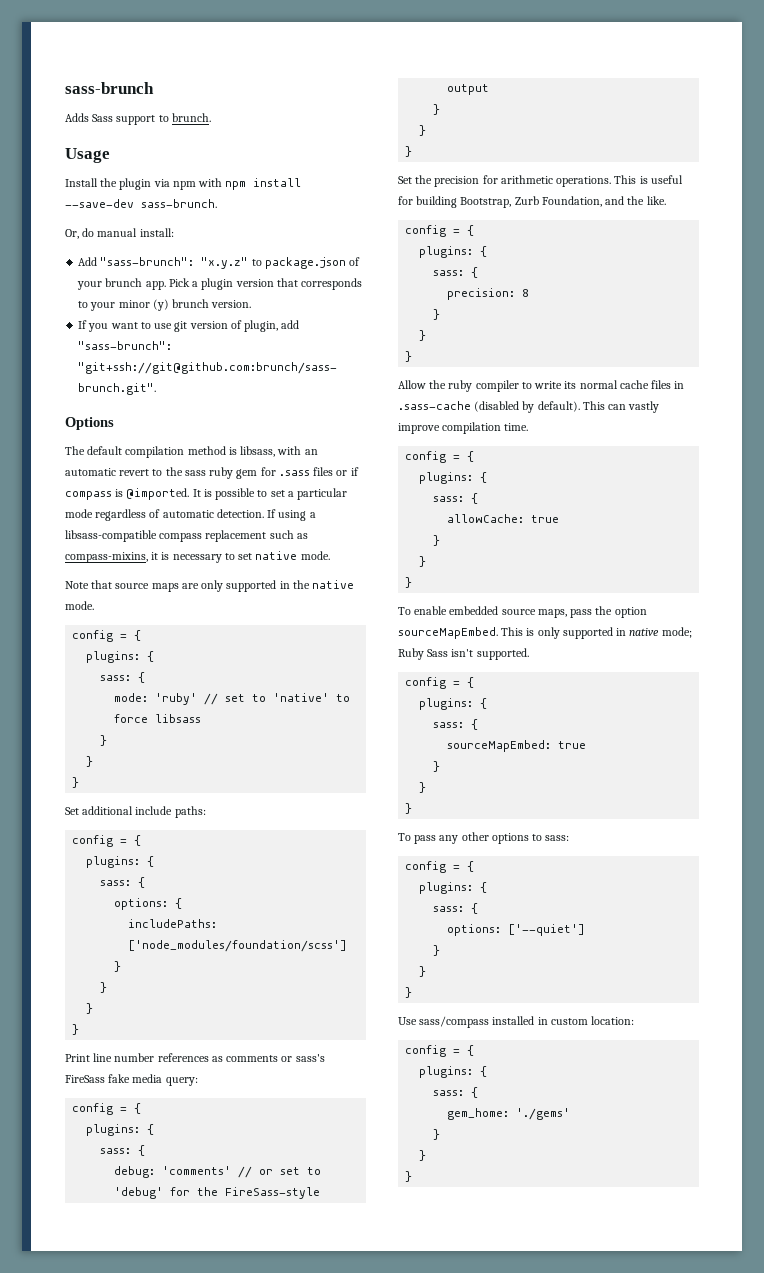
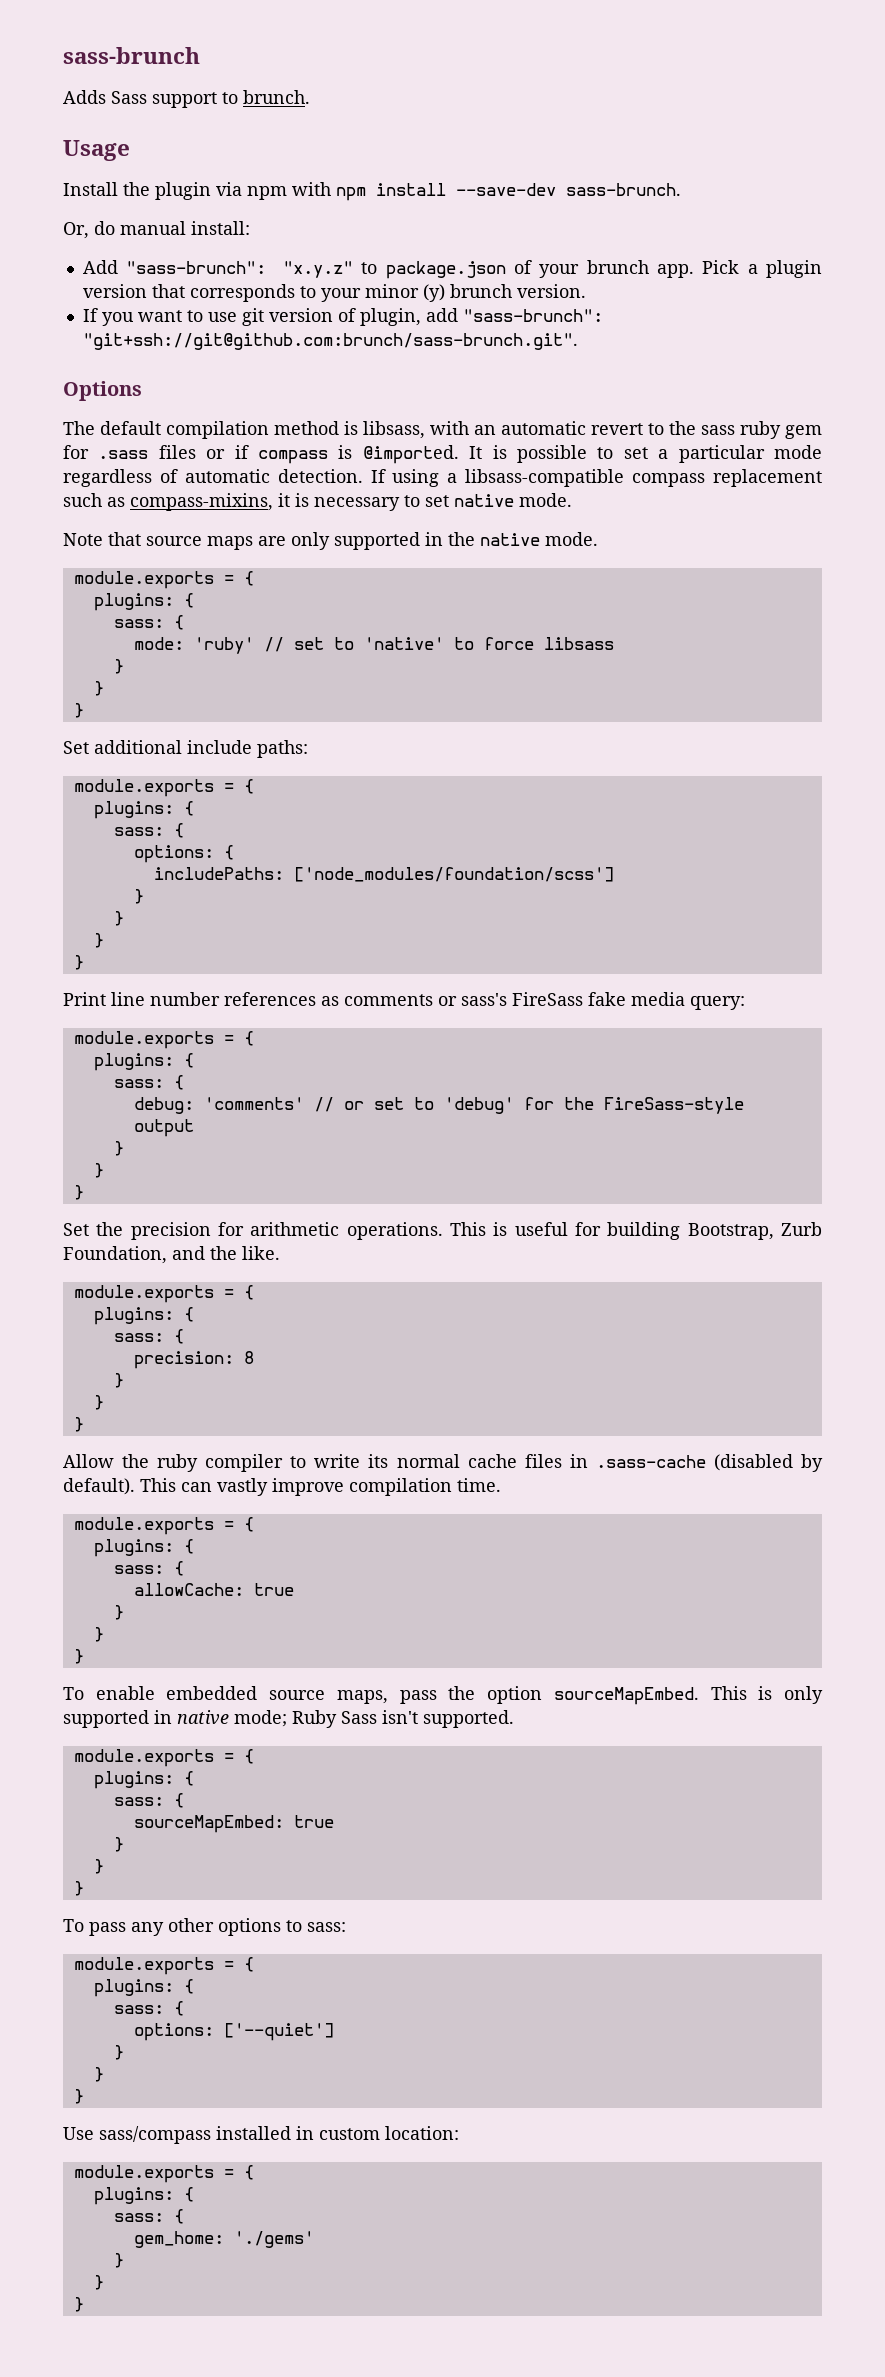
[72,630,114,642] config -> [73,571,214,589] module.exports
[72,835,114,847] config -> [73,779,214,797] module.exports
[72,1103,114,1115] config -> [73,1031,214,1049] module.exports
[405,225,447,237] config -> [73,1285,214,1303] module.exports
[405,451,447,463] config -> [73,1517,214,1535] module.exports
[405,677,447,689] config -> [73,1749,214,1767] module.exports
[405,861,447,873] config -> [73,1957,214,1975] module.exports
[405,1045,447,1057] config -> [73,2165,214,2183] module.exports

